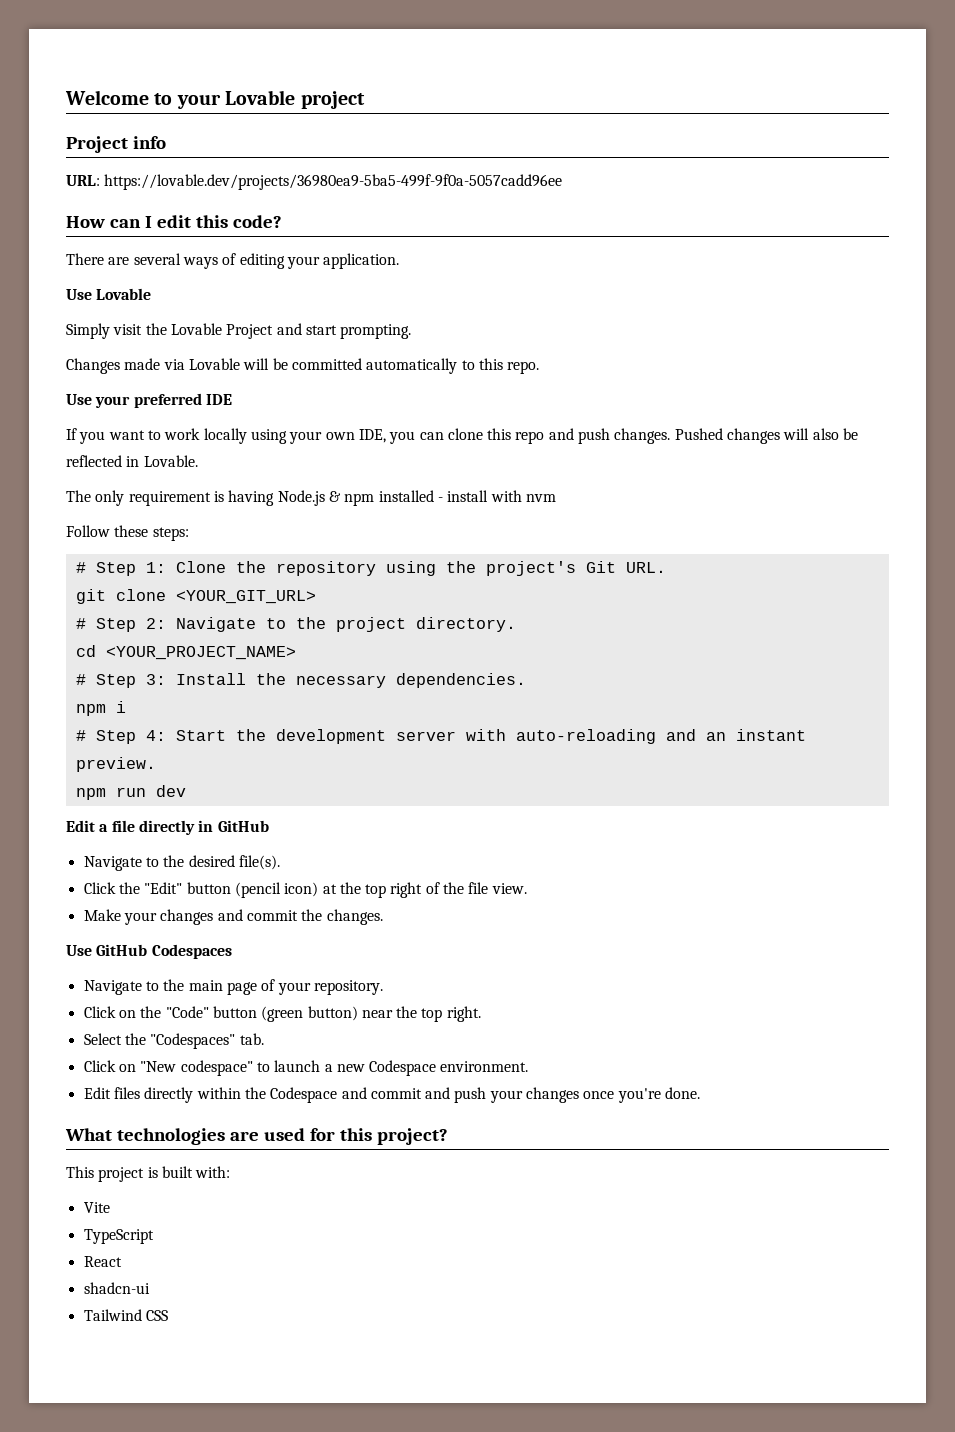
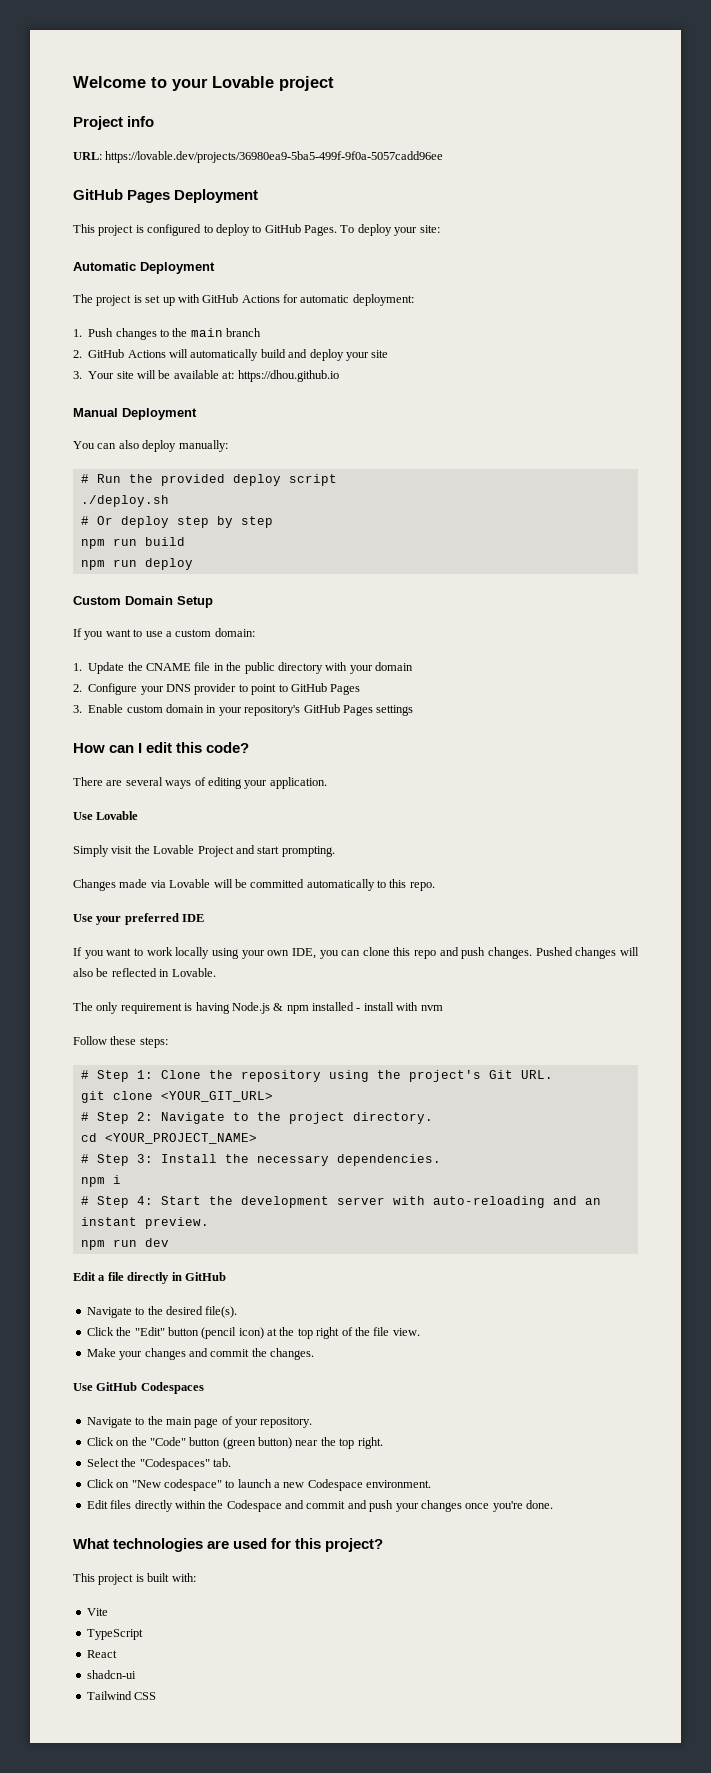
(563, 182) none -> [73,189,259,203] [73,224,440,236] [73,262,215,274] [73,294,414,306] [73,328,262,340] [73,349,389,361] [73,370,339,382] [73,408,197,420] [73,440,228,452] [80,474,337,486] [80,495,169,507] [80,516,273,528] [80,537,185,549] [80,558,193,570] [73,596,213,608] [73,628,255,640] [73,662,413,674] [73,683,361,695] [73,704,414,716] // GitHub Pages Deployment // This project is configured to deploy to GitHub Pages. To deploy your site: // Automatic Deployment // The project is set up with GitHub Actions for automatic deployment: // 1. Push changes to the main branch // 2. GitHub Actions will automatically build and deploy your site // 3. Your site will be available at: https://dhou.github.io // Manual Deployment // You can also deploy manually: // # Run the provided deploy script // ./deploy.sh // # Or deploy step by step // npm run build // npm run deploy // Custom Domain Setup // If you want to use a custom domain: // 1. Update the CNAME file in the public directory with your domain // 2. Configure your DNS provider to point to GitHub Pages // 3. Enable custom domain in your repository's GitHub Pages settings

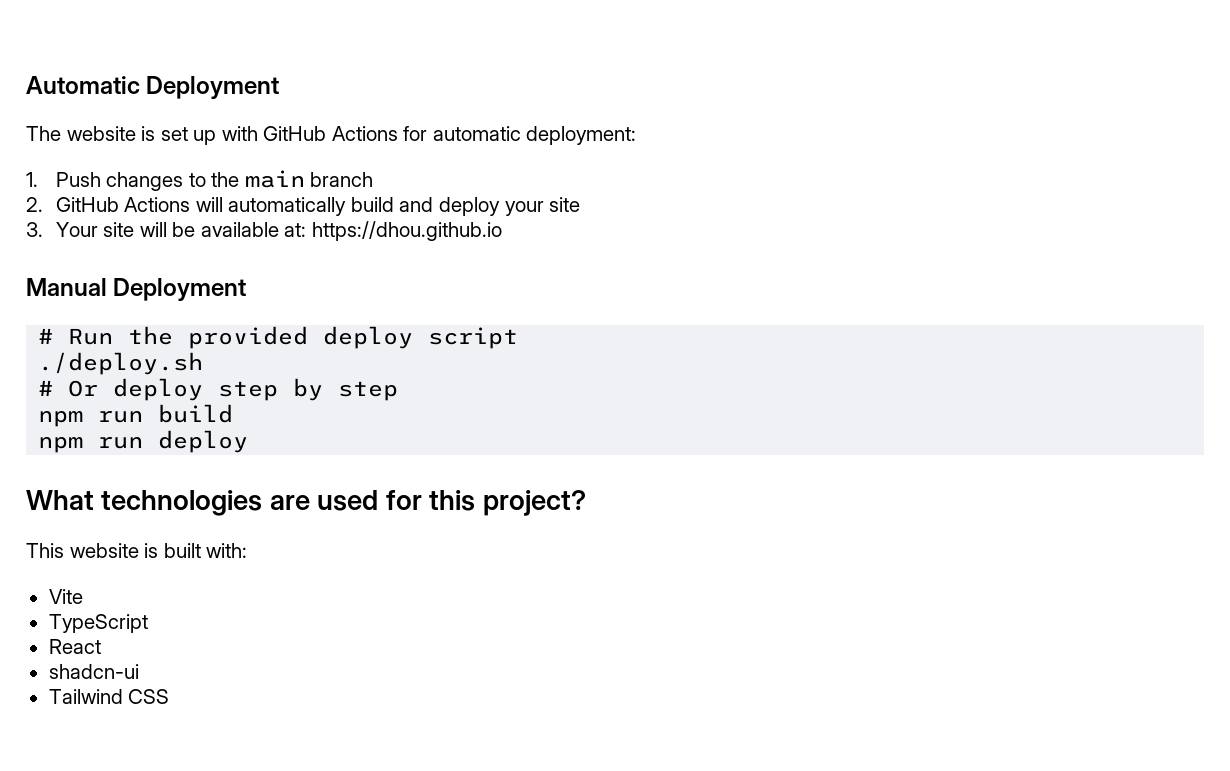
[73,76,334,91] [73,116,155,130] [73,151,444,163] [73,189,259,203] [73,224,440,236] Welcome to your Lovable project // Project info // URL: https://lovable.dev/projects/36980ea9-5ba5-499f-9f0a-5057cadd96ee // GitHub Pages Deployment // This project is configured to deploy to GitHub Pages. To deploy your site: // -> (26, 85) none
[96,295,132,306] project -> [66,126,136,141] website
[73,440,228,452] // You can also deploy manually: -> (247, 289) none
[73,596,213,608] [73,628,255,640] [73,662,413,674] [73,683,361,695] [73,704,414,716] [73,742,250,753] [73,777,327,789] [73,811,139,820] [73,845,335,857] [73,879,435,891] [73,913,205,925] [73,947,639,959] [73,968,216,977] [73,1002,443,1014] [73,1036,168,1048] [80,1070,553,1082] [80,1091,273,1103] [80,1112,433,1124] [80,1133,257,1144] [80,1154,441,1166] [80,1175,121,1187] [80,1196,601,1208] [80,1217,209,1229] [80,1238,169,1250] [73,1272,226,1284] [86,1306,238,1318] [86,1327,420,1339] [86,1348,314,1360] [73,1382,204,1394] [86,1416,313,1428] [86,1437,383,1449] [86,1458,231,1470] [86,1479,432,1491] [86,1500,553,1512] // Custom Domain Setup // If you want to use a custom domain: // 1. Update the CNAME file in the public directory with your domain // 2. Configure your DNS provider to point to GitHub Pages // 3. Enable custom domain in your repository's GitHub Pages settings // How can I edit this code? // There are several ways of editing your application. // Use Lovable // Simply visit the Lovable Project and start prompting. // Changes made via Lovable will be committed automatically to this repo. // Use your preferred IDE // If you want to work locally using your own IDE, you can clone this repo and push changes. Pushed changes will also be reflected in Lovable. // The only requirement is having Node.js & npm installed - install with nvm // Follow these steps: // # Step 1: Clone the repository using the project's Git URL. // git clone <YOUR_GIT_URL> // # Step 2: Navigate to the project directory. // cd <YOUR_PROJECT_NAME> // # Step 3: Install the necessary dependencies. // npm i // # Step 4: Start the development server with auto-reloading and an instant preview. // npm run dev // Edit a file directly in GitHub // Navigate to the desired file(s). // Click the "Edit" button (pencil icon) at the top right of the file view. // Make your changes and commit the changes. // Use GitHub Codespaces // Navigate to the main page of your repository. // Click on the "Code" button (green button) near the top right. // Select the "Codespaces" tab. // Click on "New codespace" to launch a new Codespace environment. // Edit files directly within the Codespace and commit and push your changes once you're done. -> (249, 441) none
[98,1574,134,1585] project -> [69,543,139,558] website

